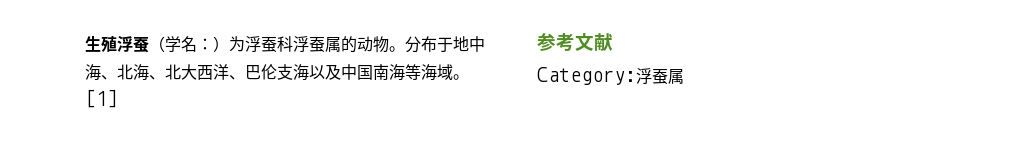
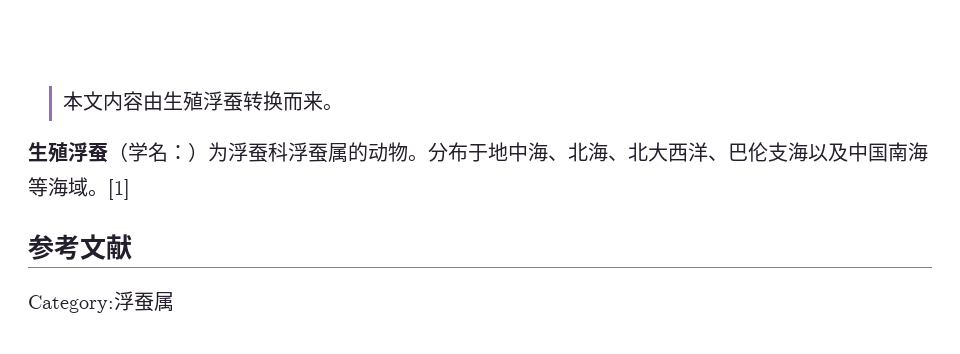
(85, 44) none -> [63,91,344,112] 本文内容由生殖浮蚕转换而来。 //

